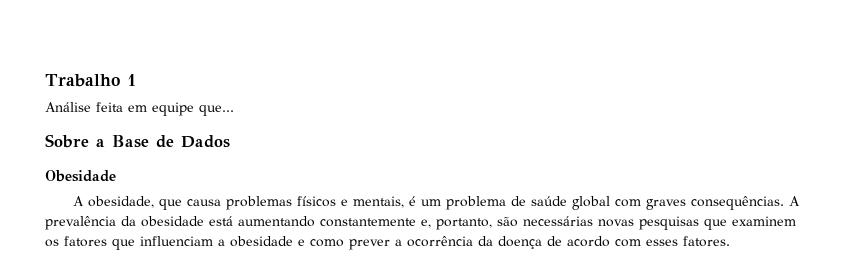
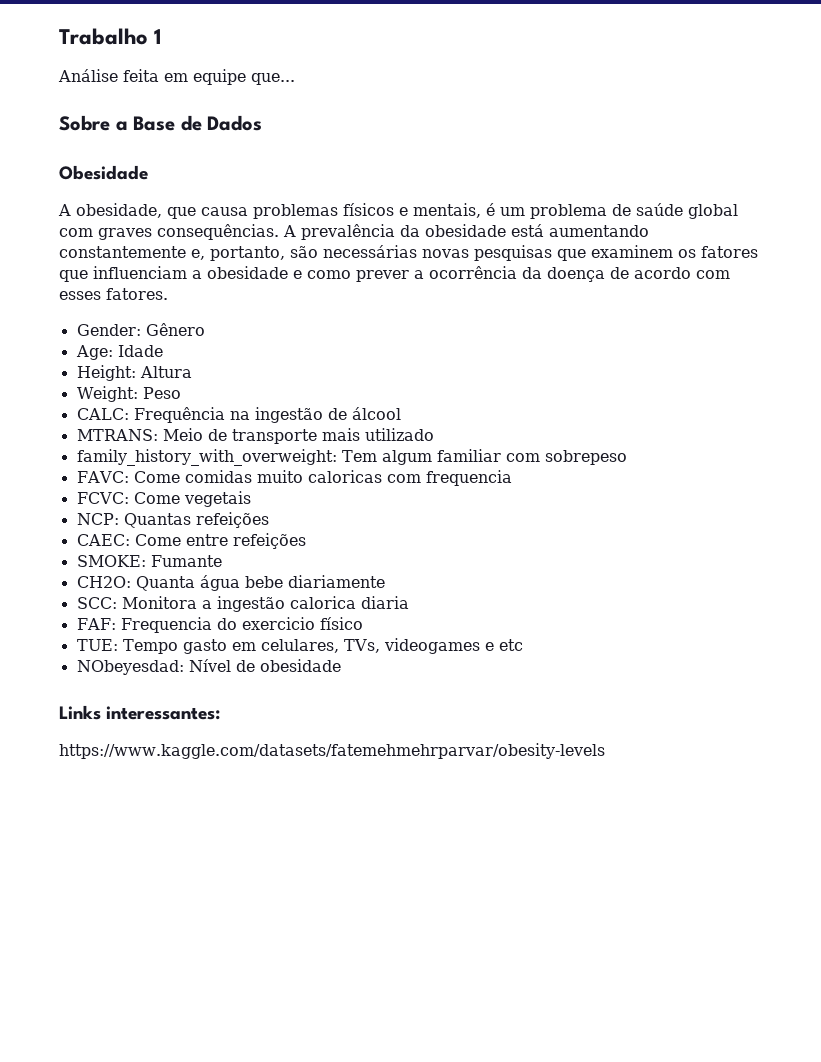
(730, 241) none -> [76,323,205,336] [75,345,163,360] [76,365,192,381] [76,386,181,402] [76,407,401,423] [76,428,434,444] [76,449,627,466] [76,470,512,486] [76,491,251,507] [76,512,269,528] [76,533,306,549] [76,555,222,567] [76,575,385,591] [76,596,409,612] [76,617,363,633] [76,638,523,654] [76,659,341,675] [59,705,221,720] [59,743,605,759] // Gender: Gênero // Age: Idade // Height: Altura // Weight: Peso // CALC: Frequência na ingestão de álcool // MTRANS: Meio de transporte mais utilizado // family_history_with_overweight: Tem algum familiar com sobrepeso // FAVC: Come comidas muito caloricas com frequencia // FCVC: Come vegetais // NCP: Quantas refeições // CAEC: Come entre refeições // SMOKE: Fumante // CH2O: Quanta água bebe diariamente // SCC: Monitora a ingestão calorica diaria // FAF: Frequencia do exercicio físico // TUE: Tempo gasto em celulares, TVs, videogames e etc // NObeyesdad: Nível de obesidade // Links interessantes: // https://www.kaggle.com/datasets/fatemehmehrparvar/obesity-levels

